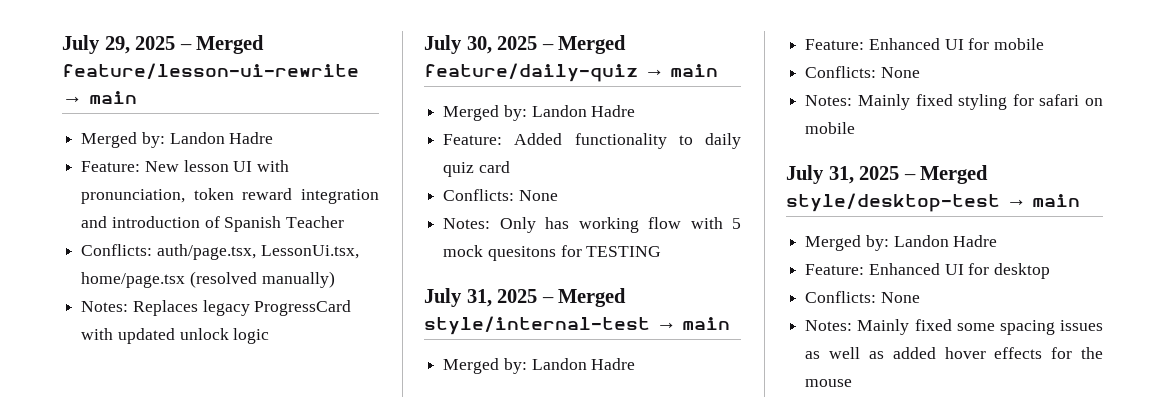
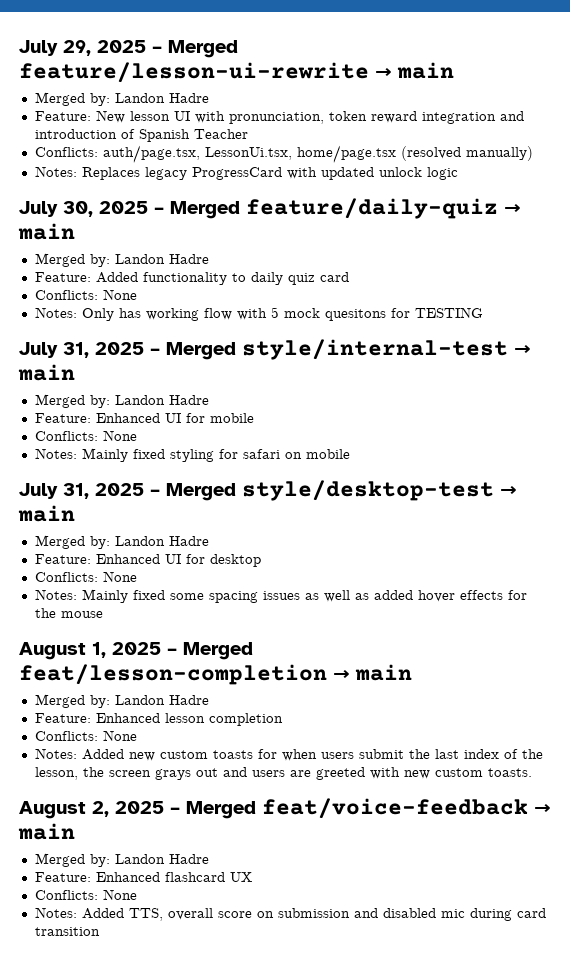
(853, 383) none -> [19,642,253,660] [19,664,412,685] [34,694,209,708] [34,713,283,726] [34,730,137,741] [34,748,543,761] [34,767,532,780] [19,798,551,819] [18,823,75,840] [34,853,209,867] [34,872,252,882] [34,889,137,900] [34,907,546,921] [34,927,100,936] // August 1, 2025 – Merged feat/lesson-completion → main // Merged by: Landon Hadre // Feature: Enhanced lesson completion // Conflicts: None // Notes: Added new custom toasts for when users submit the last index of the lesson, the screen grays out and users are greeted with new custom toasts. // August 2, 2025 – Merged feat/voice-feedback → main // Merged by: Landon Hadre // Feature: Enhanced flashcard UX // Conflicts: None // Notes: Added TTS, overall score on submission and disabled mic during card transition

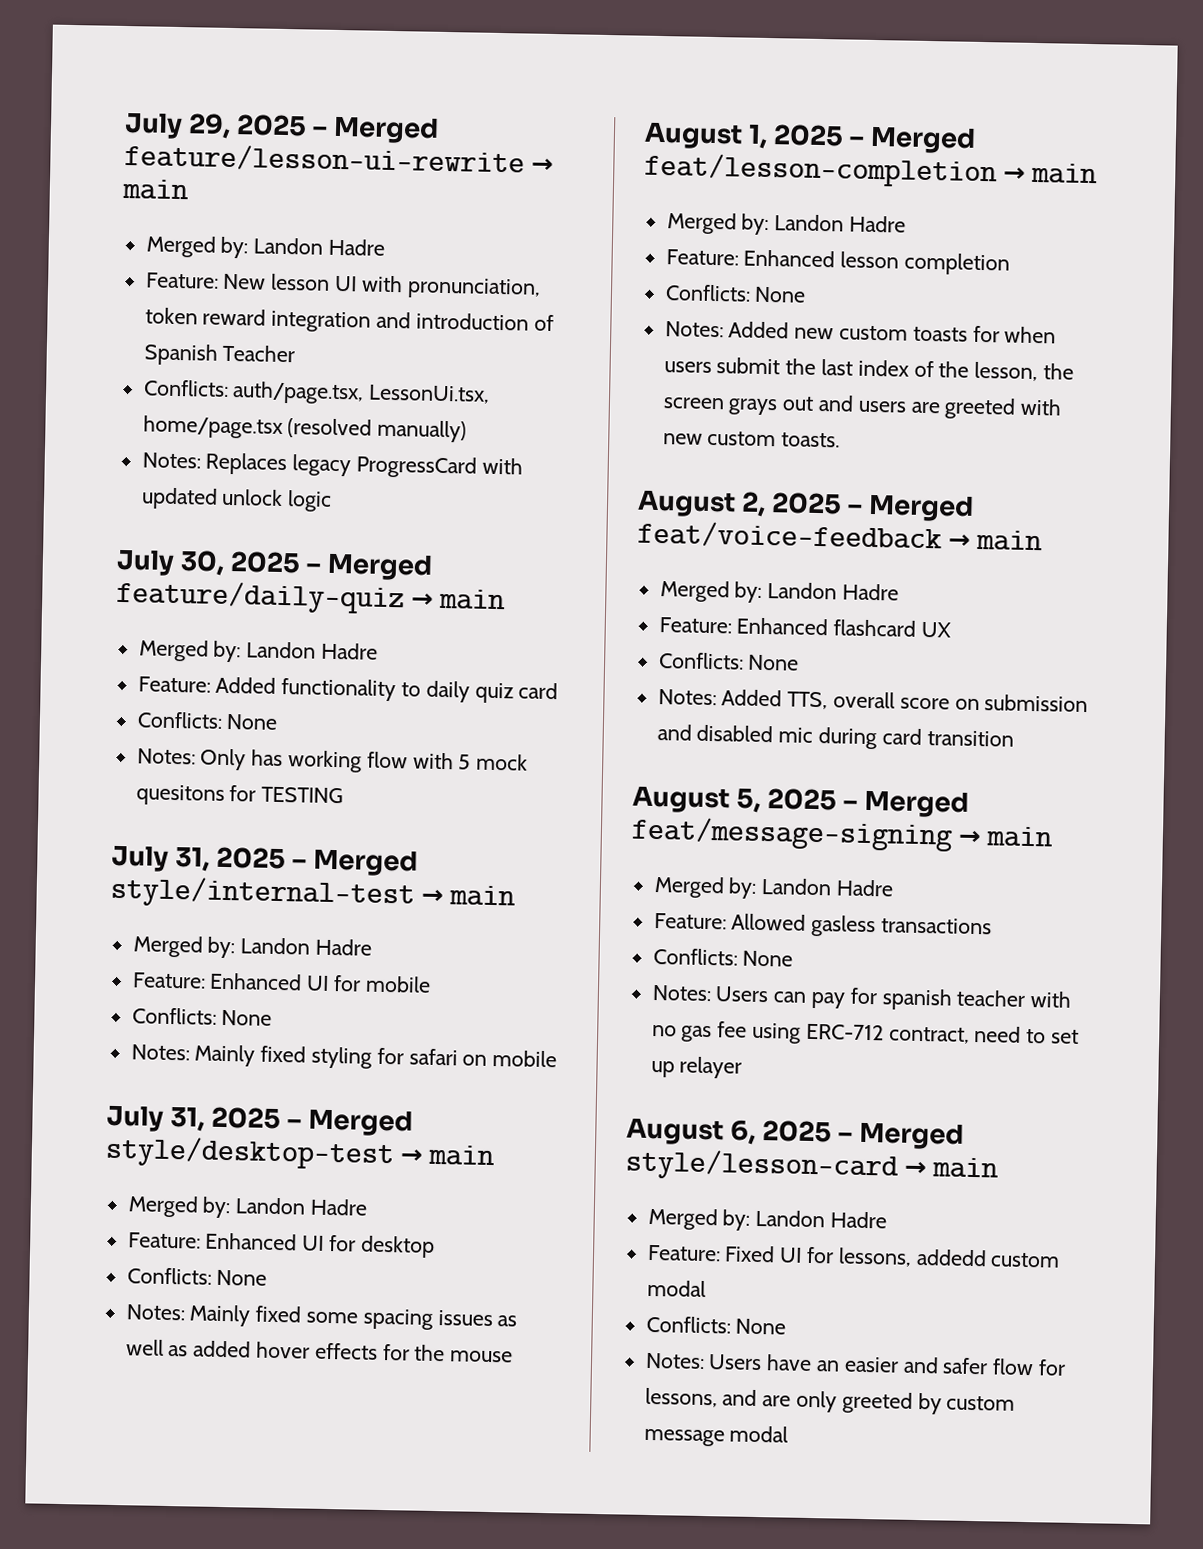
(100, 931) none -> [632,786,970,818] [631,816,1055,852] [653,876,895,899] [653,912,993,938] [652,947,794,967] [651,984,1073,1011] [651,1021,1080,1044] [650,1056,743,1079] [626,1118,965,1150] [625,1148,1000,1183] [647,1207,888,1231] [646,1244,1061,1268] [646,1279,706,1298] [645,1315,787,1335] [644,1352,1067,1376] [644,1387,1016,1415] [643,1425,789,1447] // August 5, 2025 – Merged feat/message-signing → main // Merged by: Landon Hadre // Feature: Allowed gasless transactions // Conflicts: None // Notes: Users can pay for spanish teacher with no gas fee using ERC-712 contract, need to set up relayer // August 6, 2025 – Merged style/lesson-card → main // Merged by: Landon Hadre // Feature: Fixed UI for lessons, addedd custom modal // Conflicts: None // Notes: Users have an easier and safer flow for lessons, and are only greeted by custom message modal

